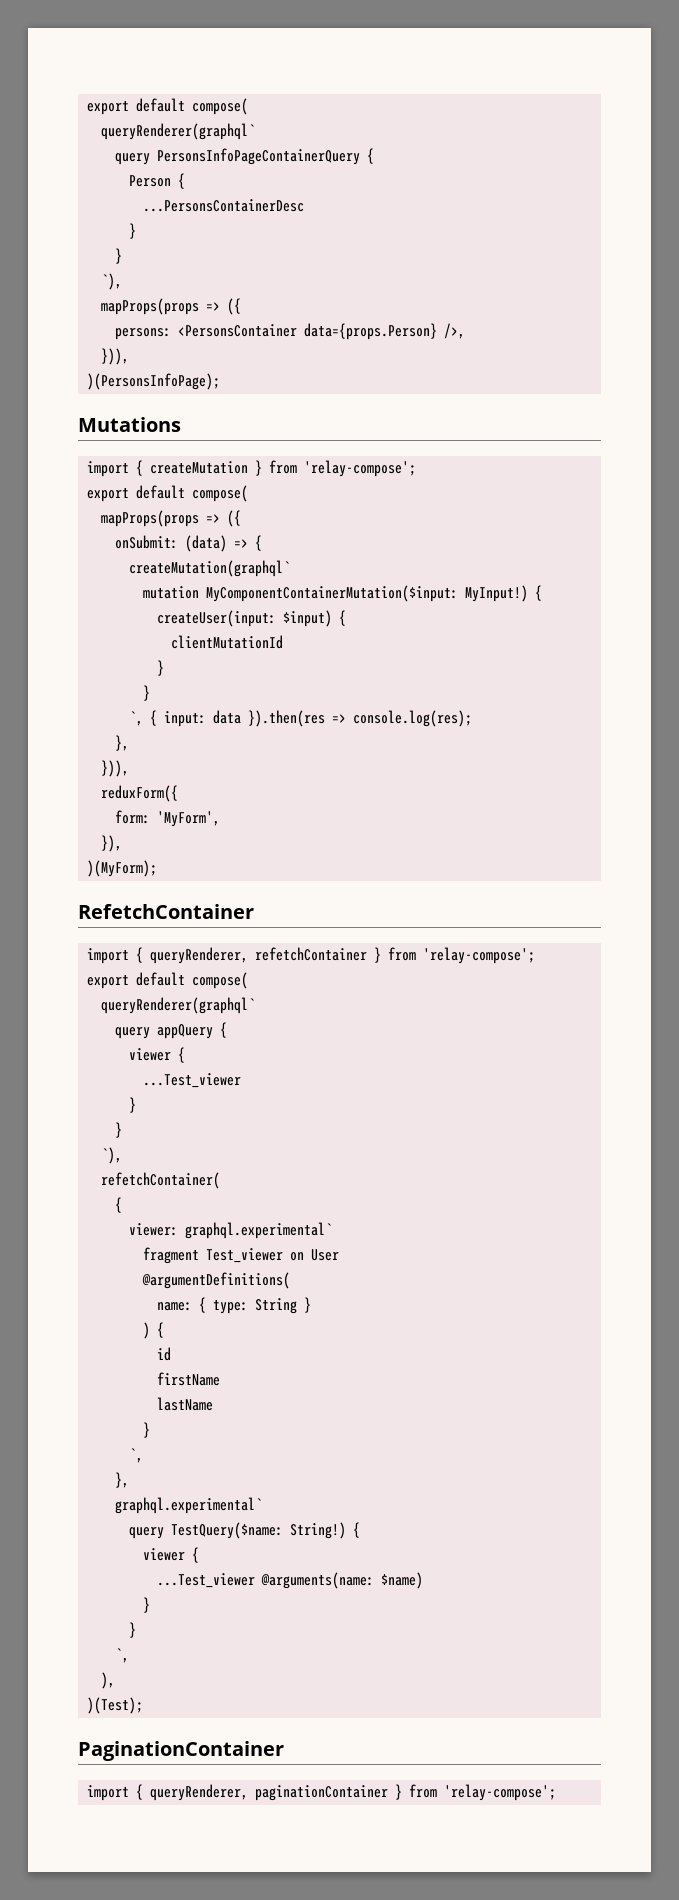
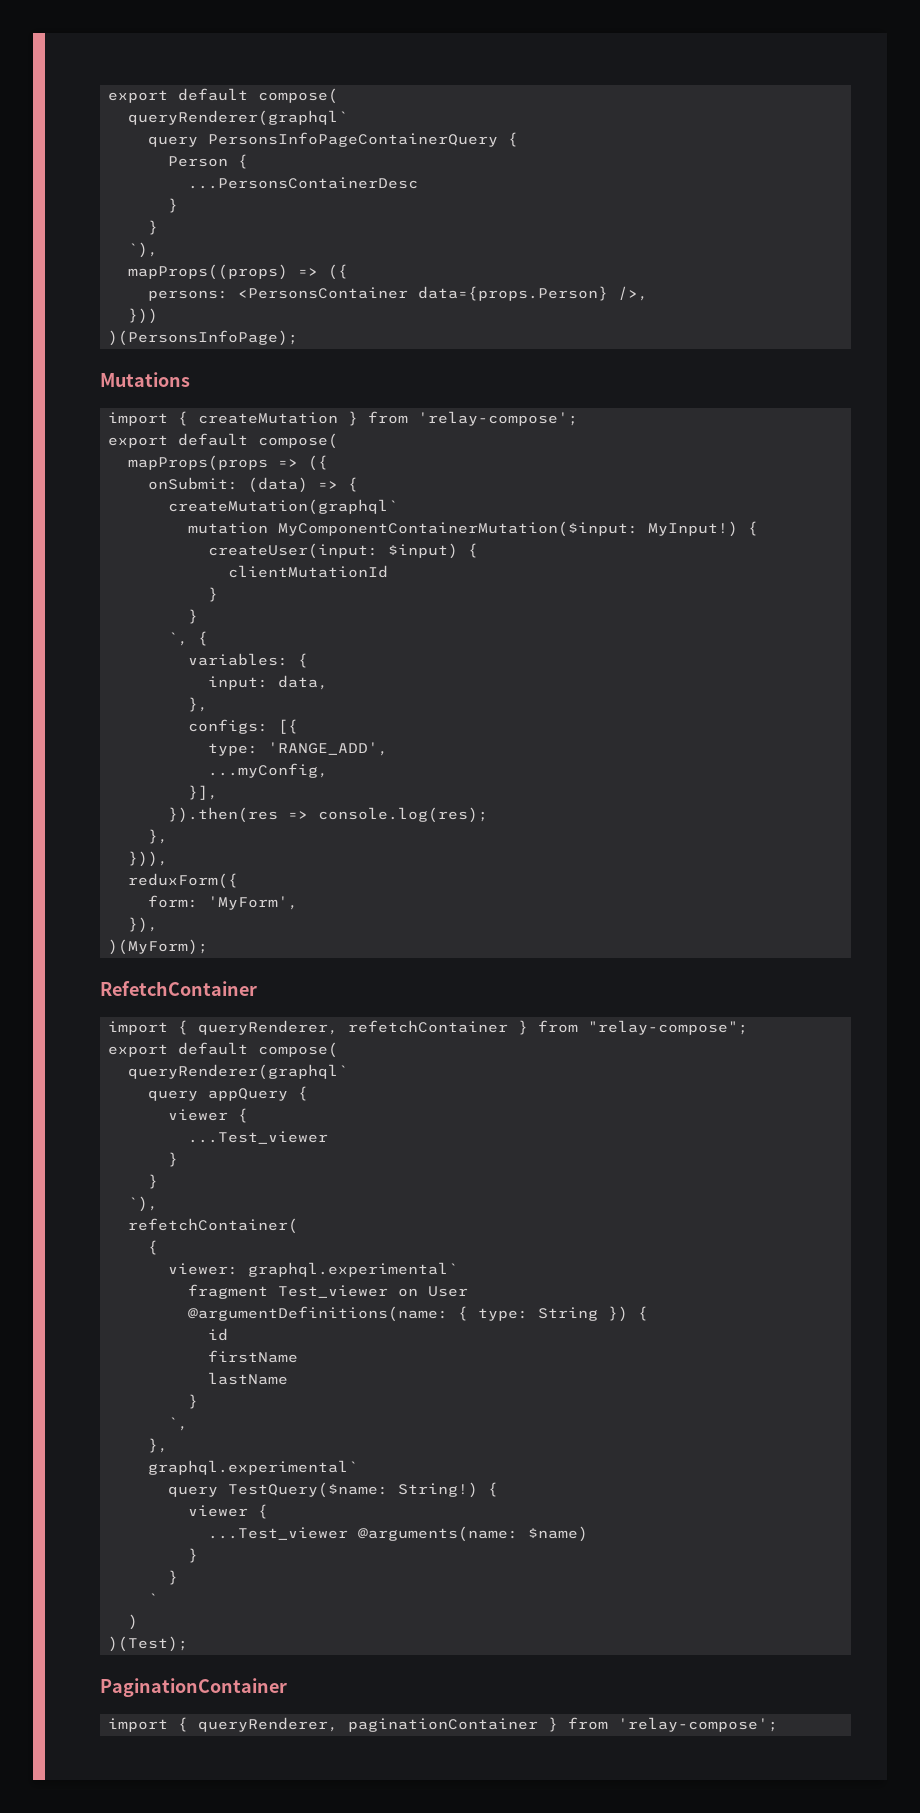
[101,298,199,315] mapProps(props -> [128,264,289,280] mapProps((props)
[101,348,129,365] })), -> [128,308,159,324] }))
[164,710,241,727] input: data -> [188,653,309,668] [208,675,329,690] [188,697,209,712] [188,719,299,734] [208,742,389,756] [208,763,329,778] [188,785,219,800] // variables: { // input: data, // }, // configs: [{ // type: 'RANGE_ADD', // ...myConfig, // }], //
[423,947,535,964] 'relay-compose'; -> [588,1020,749,1035] "relay-compose";
[142,1272,290,1289] [157,1302,192,1311] @argumentDefinitions( // name: -> [188,1306,449,1322] @argumentDefinitions(name:
[304,1297,311,1313] [143,1322,150,1339] } // ) -> [608,1306,629,1322] })
[115,1648,129,1663] [101,1672,115,1689] `, // ), -> [148,1593,159,1604] [128,1614,139,1630] ` // )

